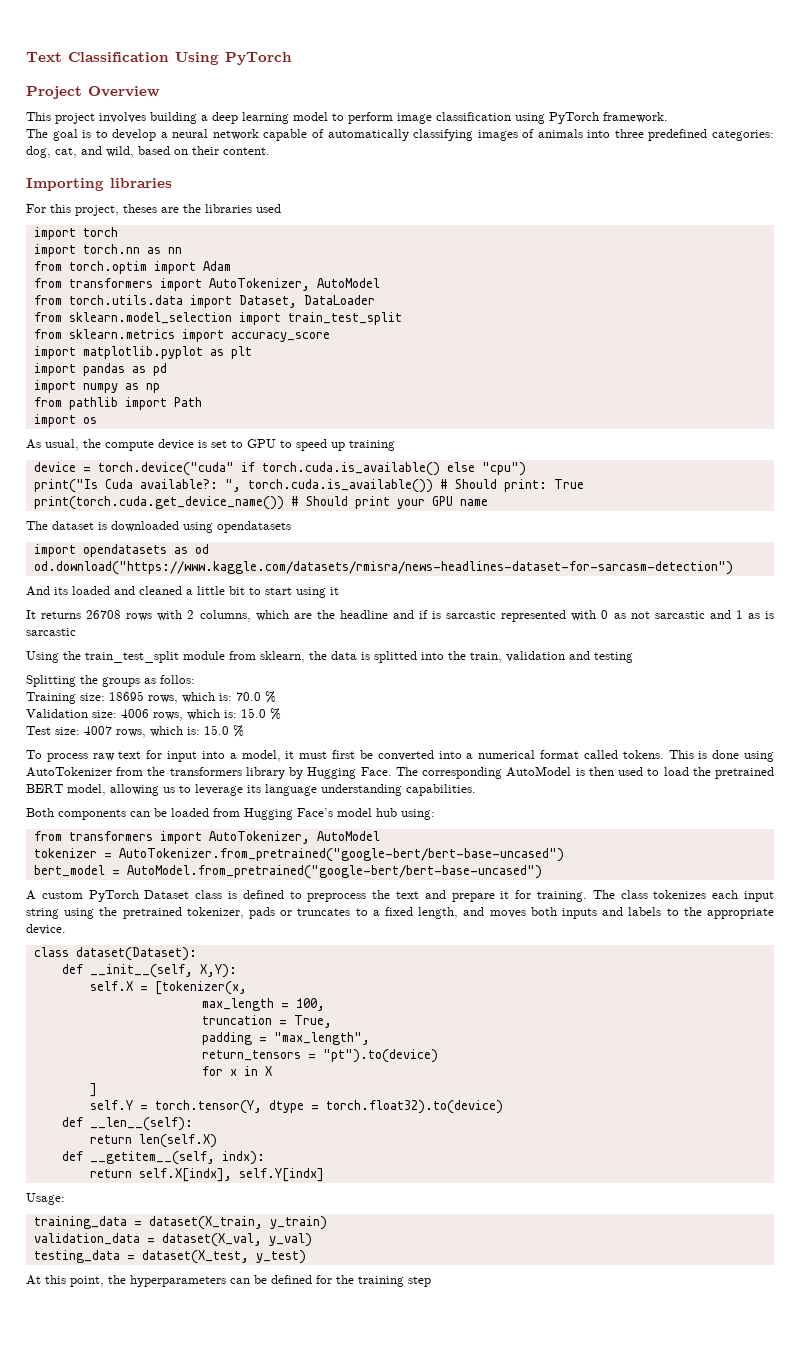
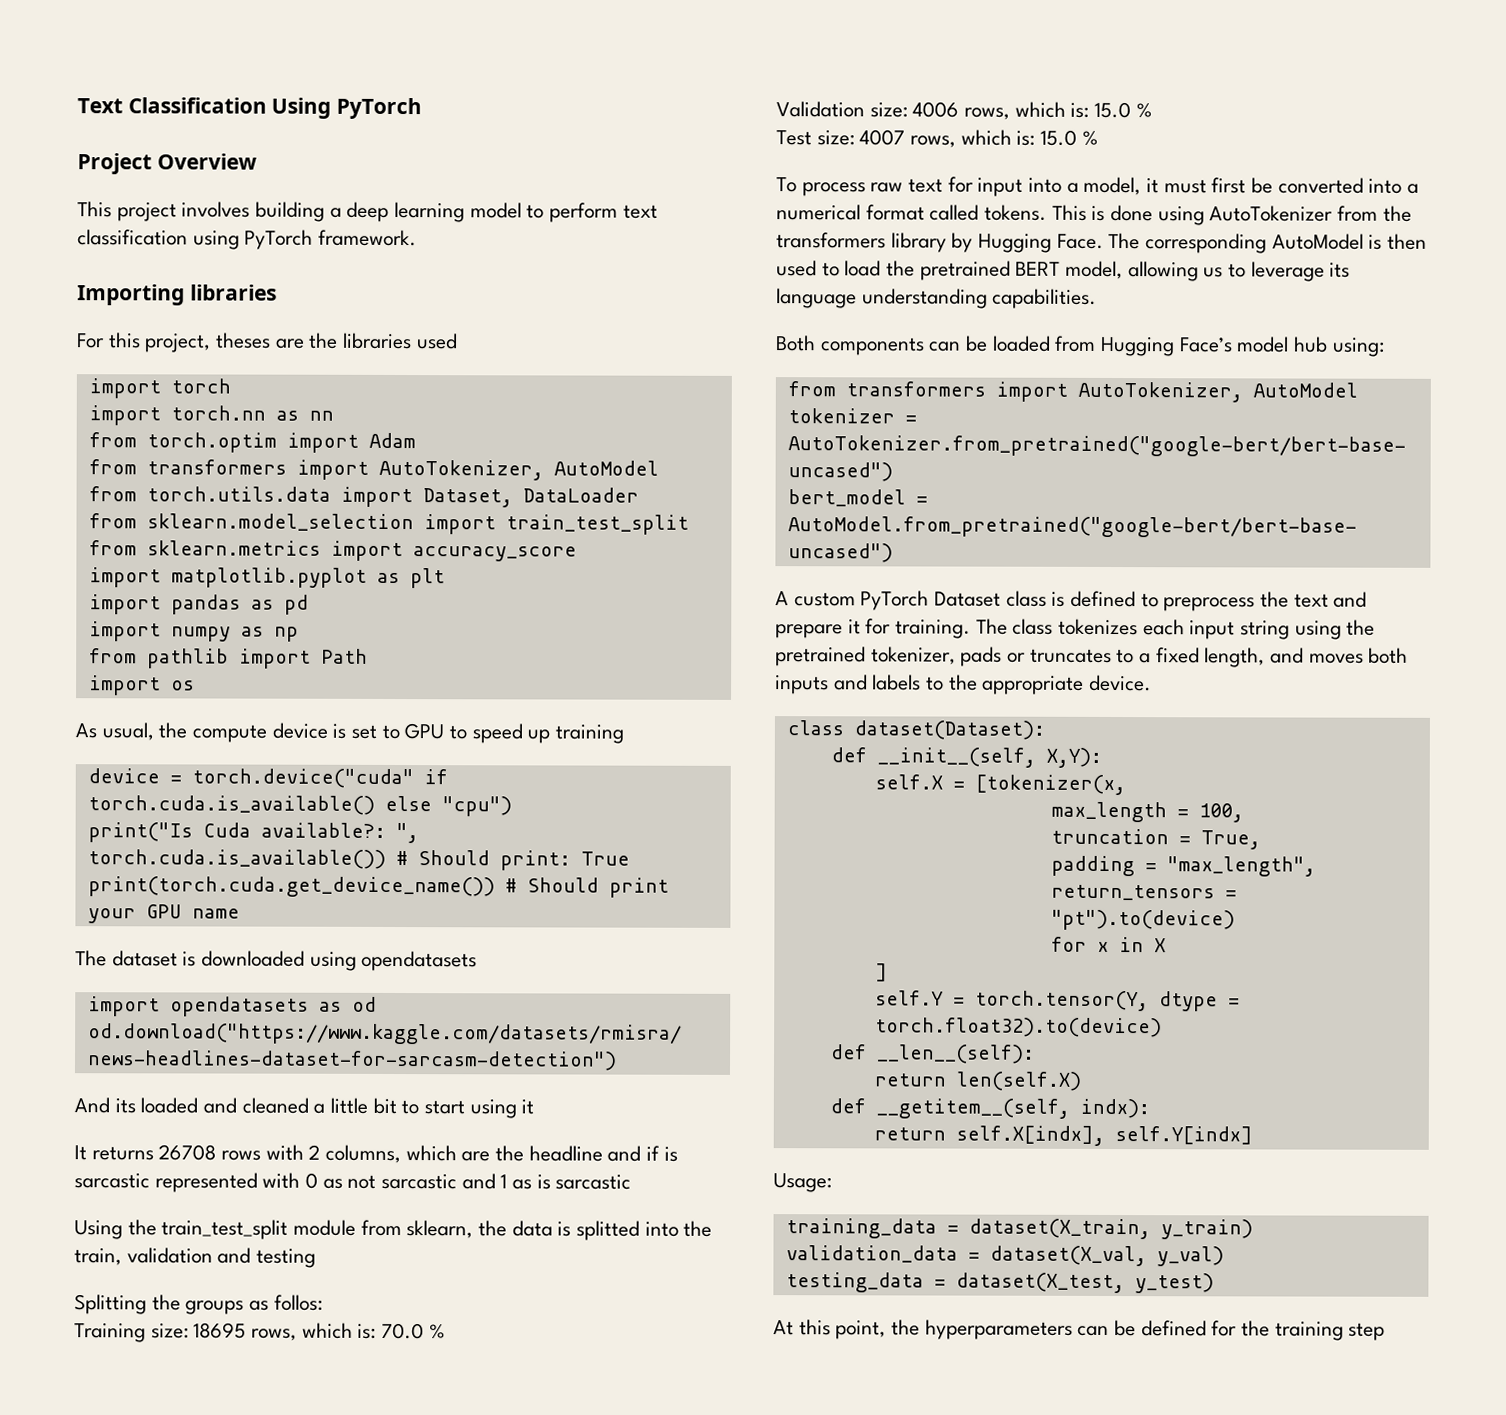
[397,113,432,124] image -> [622,204,658,219] text
[26,129,774,141] [26,146,270,158] // The goal is to develop a neural network capable of automatically classifying images of animals into three predefined categories: dog, cat, and wild, based on their content. -> (418, 238) none

